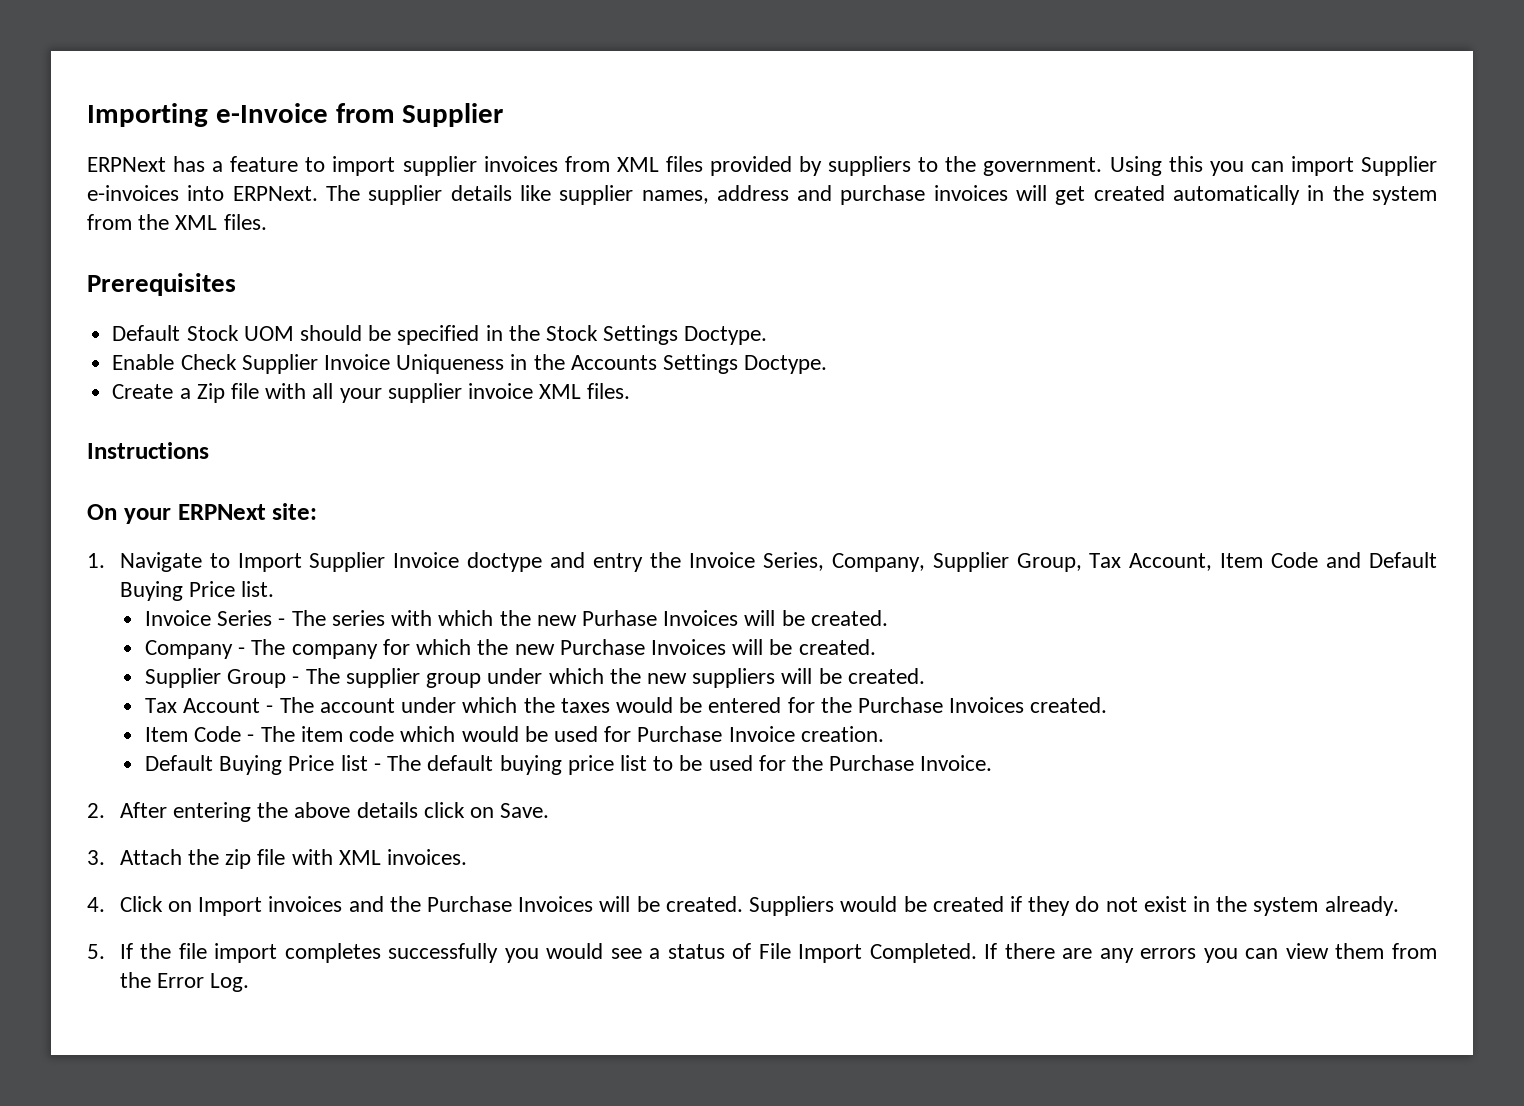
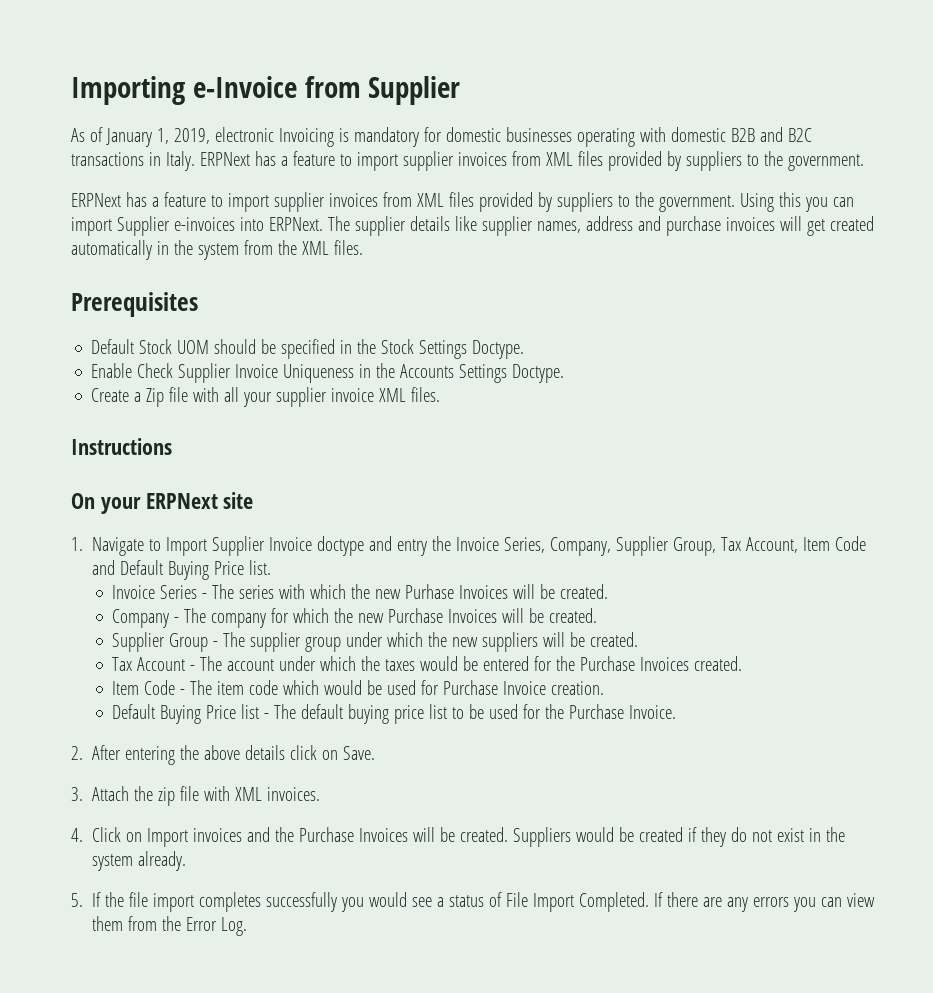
(504, 115) none -> [71,127,812,147] [71,151,864,171] // As of January 1, 2019, electronic Invoicing is mandatory for domestic businesses operating with domestic B2B and B2C transactions in Italy. ERPNext has a feature to import supplier invoices from XML files provided by suppliers to the government.
[272,503,318,520] site: -> [223,492,254,509] site

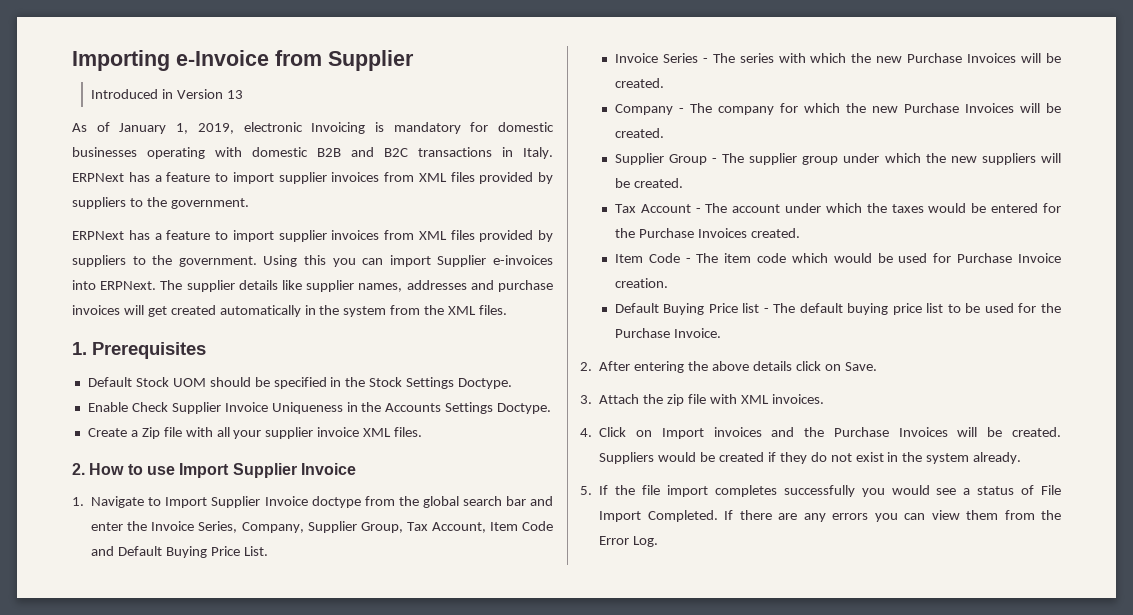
(461, 90) none -> [90,89,243,99] // Introduced in Version 13
[585,216,633,231] address -> [406,280,467,290] addresses
(363, 247) none -> [72,342,87,355] 1.
[71,438,172,455] [71,492,254,514] Instructions // On your ERPNext site -> [72,463,356,478] 2. How to use Import Supplier Invoice
[369,536,428,556] and entry -> [364,496,553,508] [91,522,124,531] from the global search bar and enter
[249,560,272,575] list. -> [243,546,268,556] List.
[405,584,455,599] Purhase -> [907,53,963,63] Purchase

